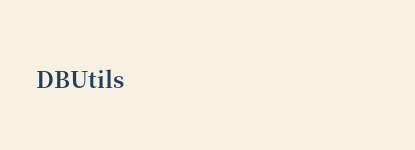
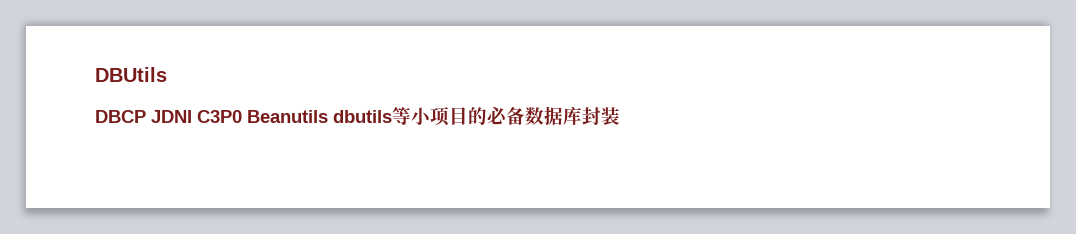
(124, 78) none -> [95,106,620,126] // DBCP JDNI C3P0 Beanutils dbutils等小项目的必备数据库封装

